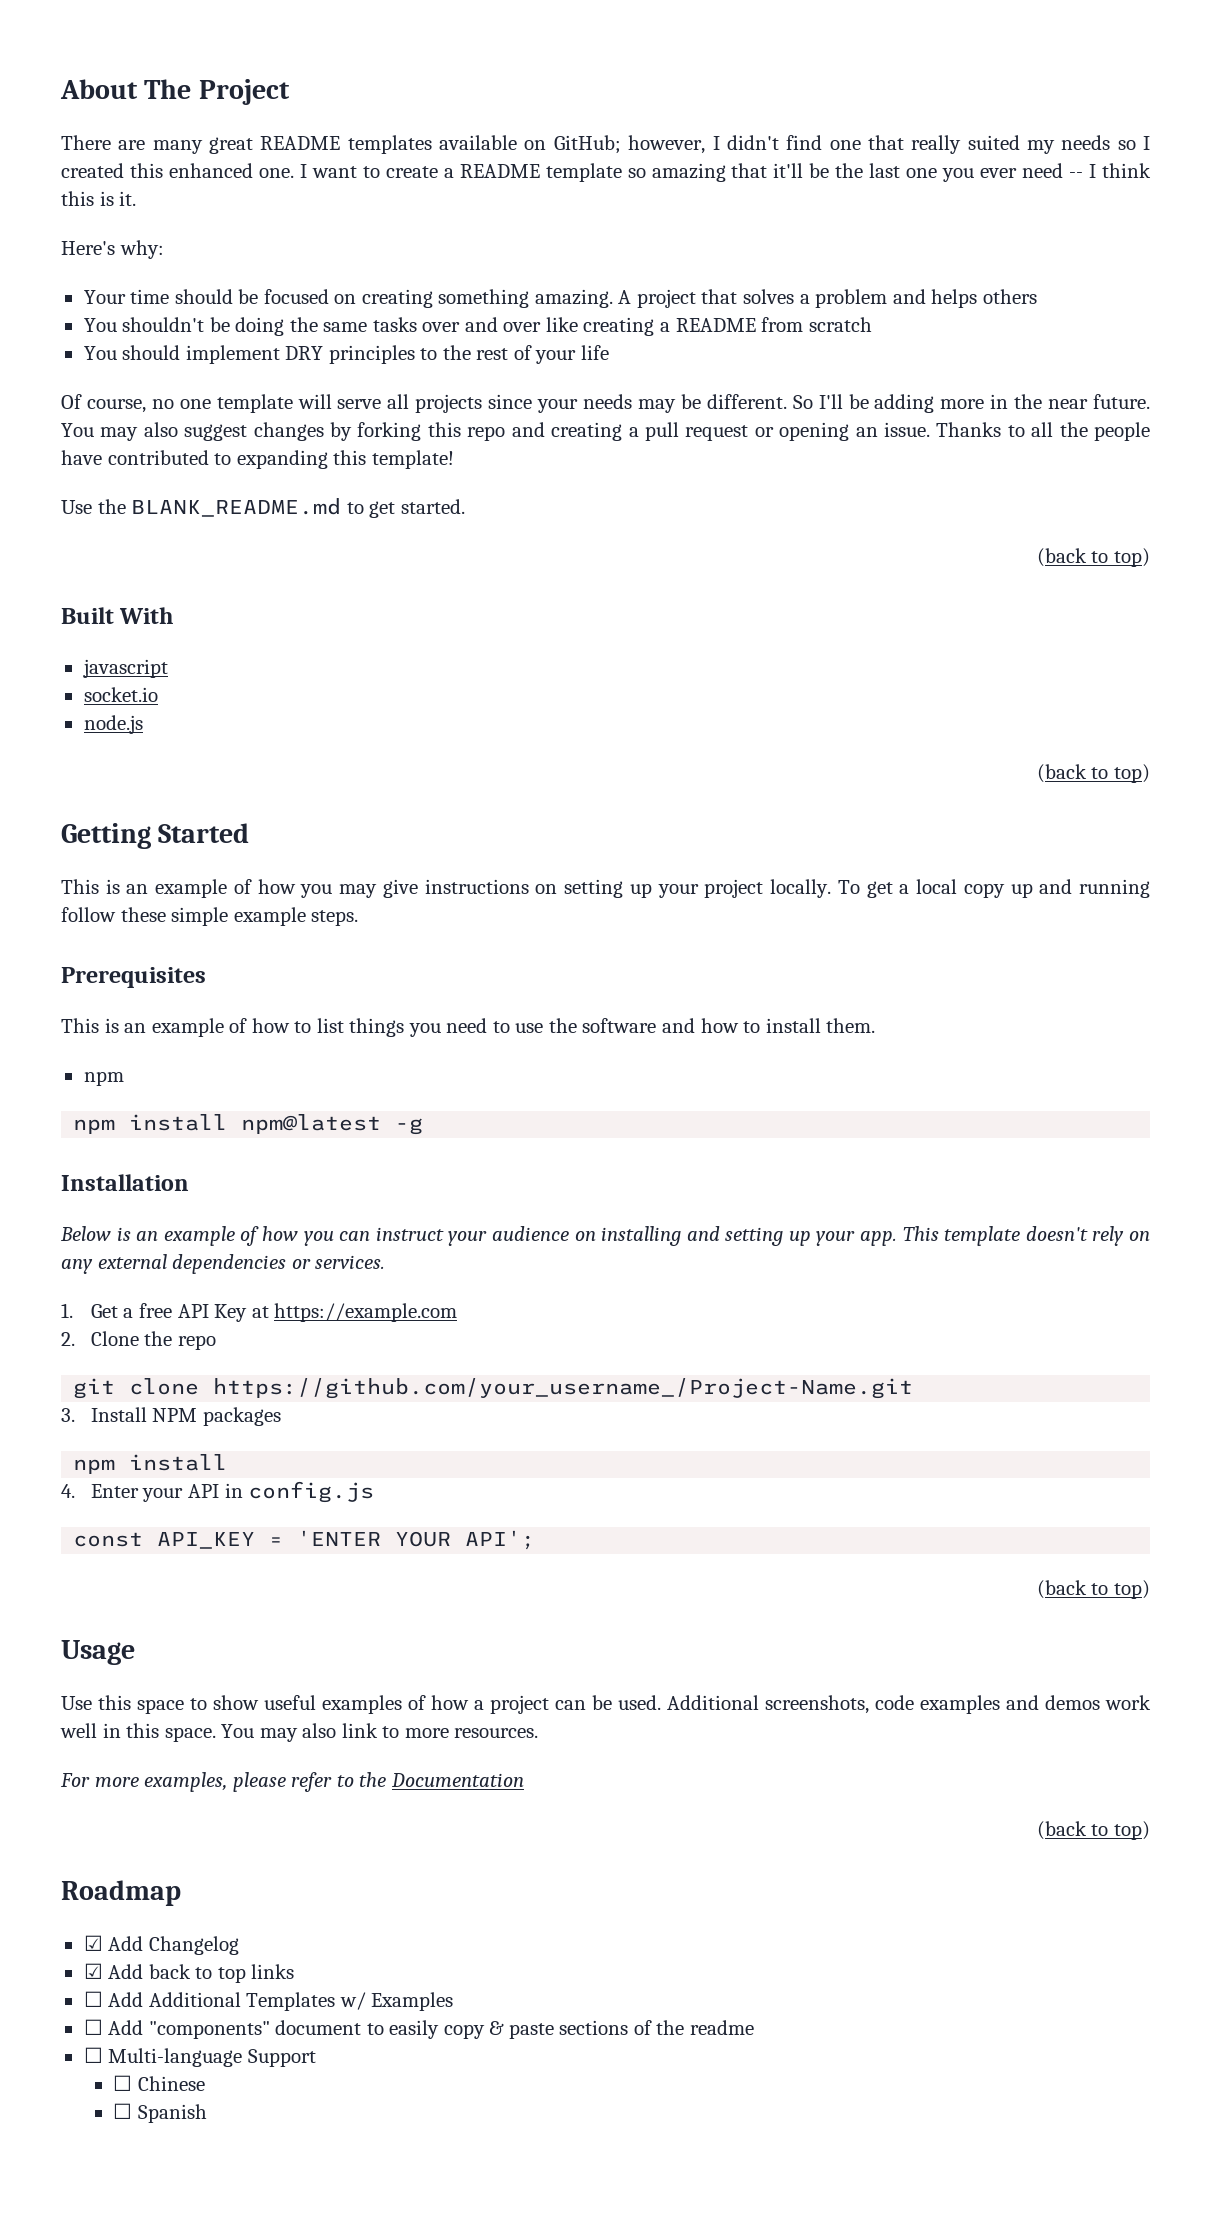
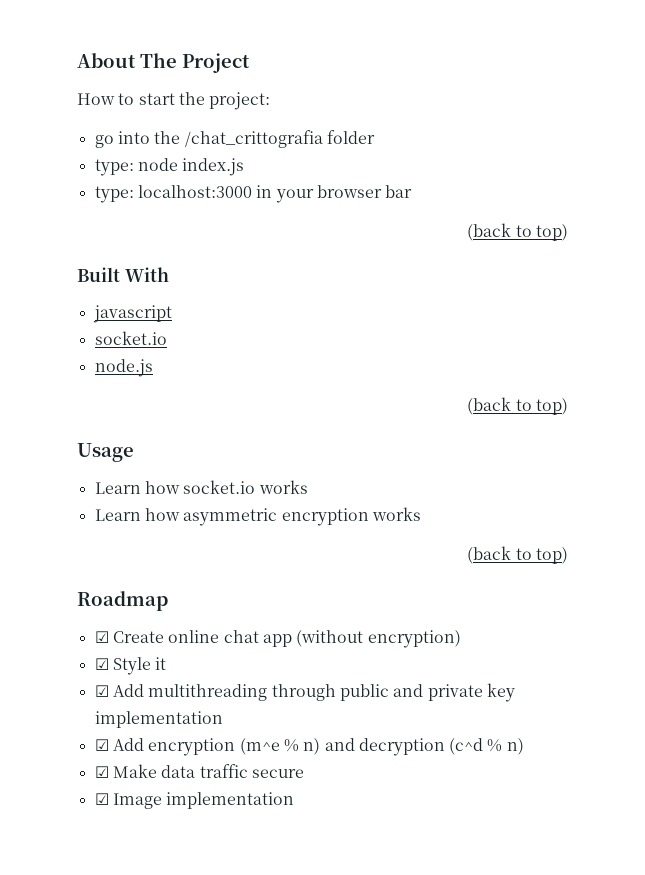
[61,135,1150,154] [61,163,1152,182] [61,191,137,206] [61,240,164,259] [83,289,1037,308] [83,317,872,336] [83,345,609,364] [61,394,1151,413] [61,422,1150,441] [61,450,454,469] [61,498,465,518] There are many great README templates available on GitHub; however, I didn't find one that really suited my needs so I created this enhanced one. I want to create a README template so amazing that it'll be the last one you ever need -- I think this is it. // Here's why: // Your time should be focused on creating something amazing. A project that solves a problem and helps others // You shouldn't be doing the same tasks over and over like creating a README from scratch // You should implement DRY principles to the rest of your life // Of course, no one template will serve all projects since your needs may be different. So I'll be adding more in the near future. You may also suggest changes by forking this repo and creating a pull request or opening an issue. Thanks to all the people have contributed to expanding this template! // Use the BLANK_README.md to get started. -> [77,92,271,110] [94,130,375,148] [94,158,245,176] [94,185,413,203] How to start the project: // go into the /chat_crittografia folder // type: node index.js // type: localhost:3000 in your browser bar
[61,823,250,849] [61,879,1151,898] [61,907,359,926] [61,967,206,988] [61,1018,876,1037] [83,1071,124,1086] [73,1114,424,1135] [61,1174,189,1191] [60,1226,1150,1246] [61,1254,386,1274] [61,1303,458,1322] [61,1331,216,1350] [73,1378,914,1399] [61,1407,281,1426] [73,1454,228,1474] [61,1481,375,1503] [73,1530,536,1550] [1036,1580,1151,1599] [61,1640,135,1665] [61,1695,1151,1714] [60,1723,539,1742] [60,1772,524,1792] Getting Started // This is an example of how you may give instructions on setting up your project locally. To get a local copy up and running follow these simple example steps. // Prerequisites // This is an example of how to list things you need to use the software and how to install them. // npm // npm install npm@latest -g // Installation // Below is an example of how you can instruct your audience on installing and setting up your app. This template doesn't rely on any external dependencies or services. // 1. Get a free API Key at https://example.com // 2. Clone the repo // git clone https://github.com/your_username_/Project-Name.git // 3. Install NPM packages // npm install // 4. Enter your API in config.js // const API_KEY = 'ENTER YOUR API'; // (back to top) // Usage // Use this space to show useful examples of how a project can be used. Additional screenshots, code examples and demos work well in this space. You may also link to more resources. // For more examples, please refer to the Documentation -> [77,443,134,462] [94,480,308,494] [94,507,421,526] Usage // Learn how socket.io works // Learn how asymmetric encryption works
[108,1936,239,1955] [83,1963,295,1983] [83,1991,454,2011] [83,2019,754,2039] [83,2047,316,2067] [113,2075,205,2091] [113,2103,207,2123] Add Changelog // ☑ Add back to top links // ☐ Add Additional Templates w/ Examples // ☐ Add "components" document to easily copy & paste sections of the readme // ☐ Multi-language Support // ☐ Chinese // ☐ Spanish -> [112,630,461,648] [94,657,167,675] [94,683,515,702] [94,711,223,728] [94,738,524,756] [94,764,304,778] [94,792,295,809] Create online chat app (without encryption) // ☑ Style it // ☑ Add multithreading through public and private key implementation // ☑ Add encryption (m^e % n) and decryption (c^d % n) // ☑ Make data traffic secure // ☑ Image implementation

